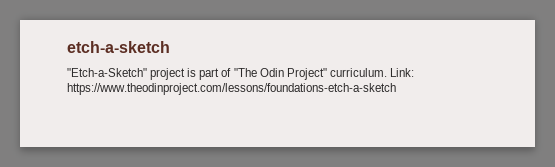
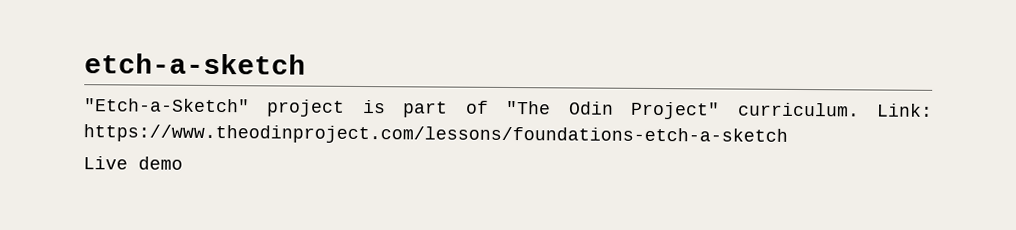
(396, 89) none -> [83,156,183,170] // Live demo

